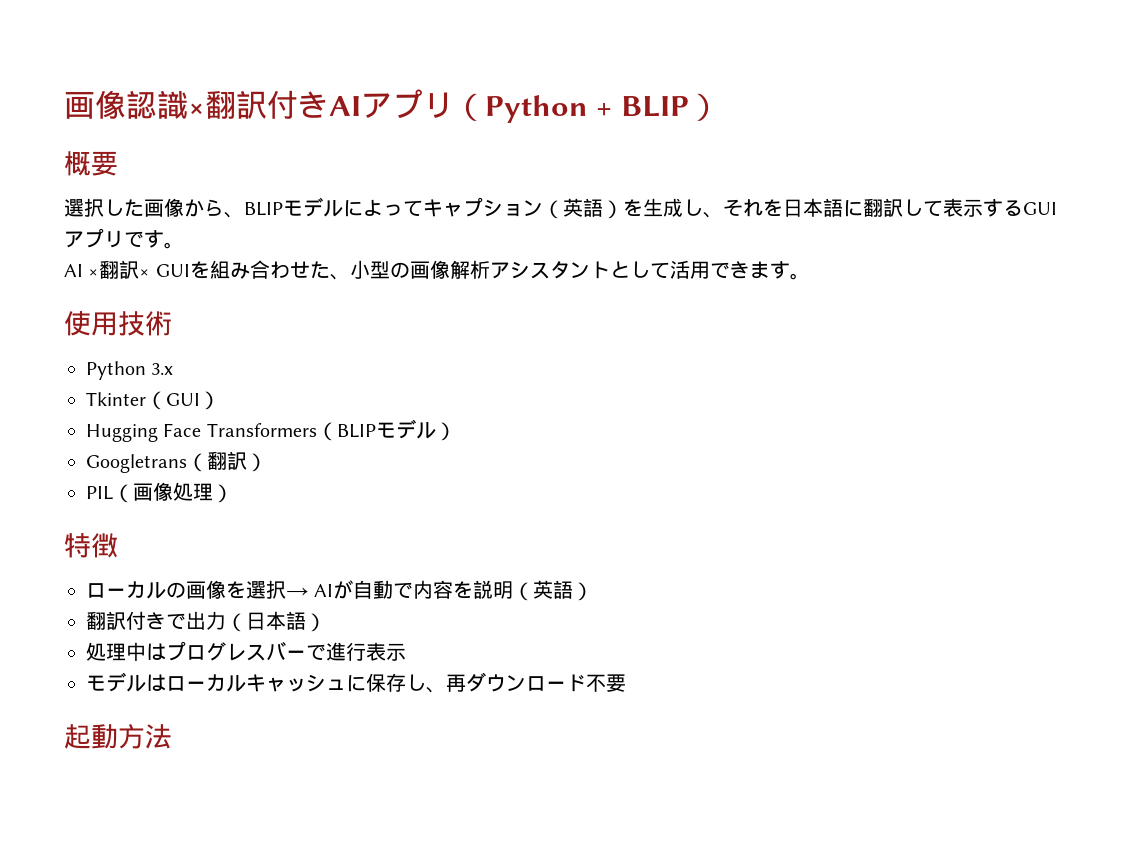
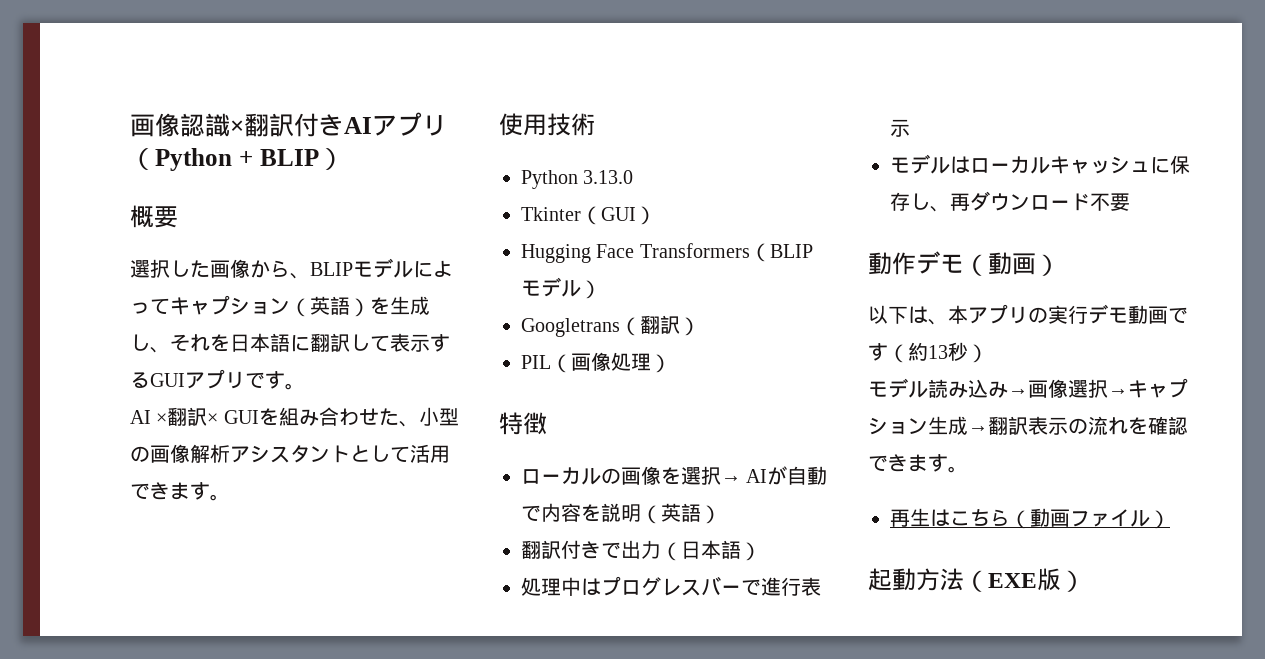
[151,363,174,375] 3.x -> [583,170,634,184] 3.13.0
(626, 683) none -> [868,251,1060,276] [868,304,1188,325] [868,342,988,363] [868,378,1188,398] [868,416,1188,435] [868,454,968,473] [890,508,1170,529] // 動作デモ（動画） // 以下は、本アプリの実行デモ動画です（約13秒） // モデル読み込み→画像選択→キャプション生成→翻訳表示の流れを確認できます。 // 再生はこちら（動画ファイル）
(172, 736) none -> [964,568,1085,592] （EXE版）

